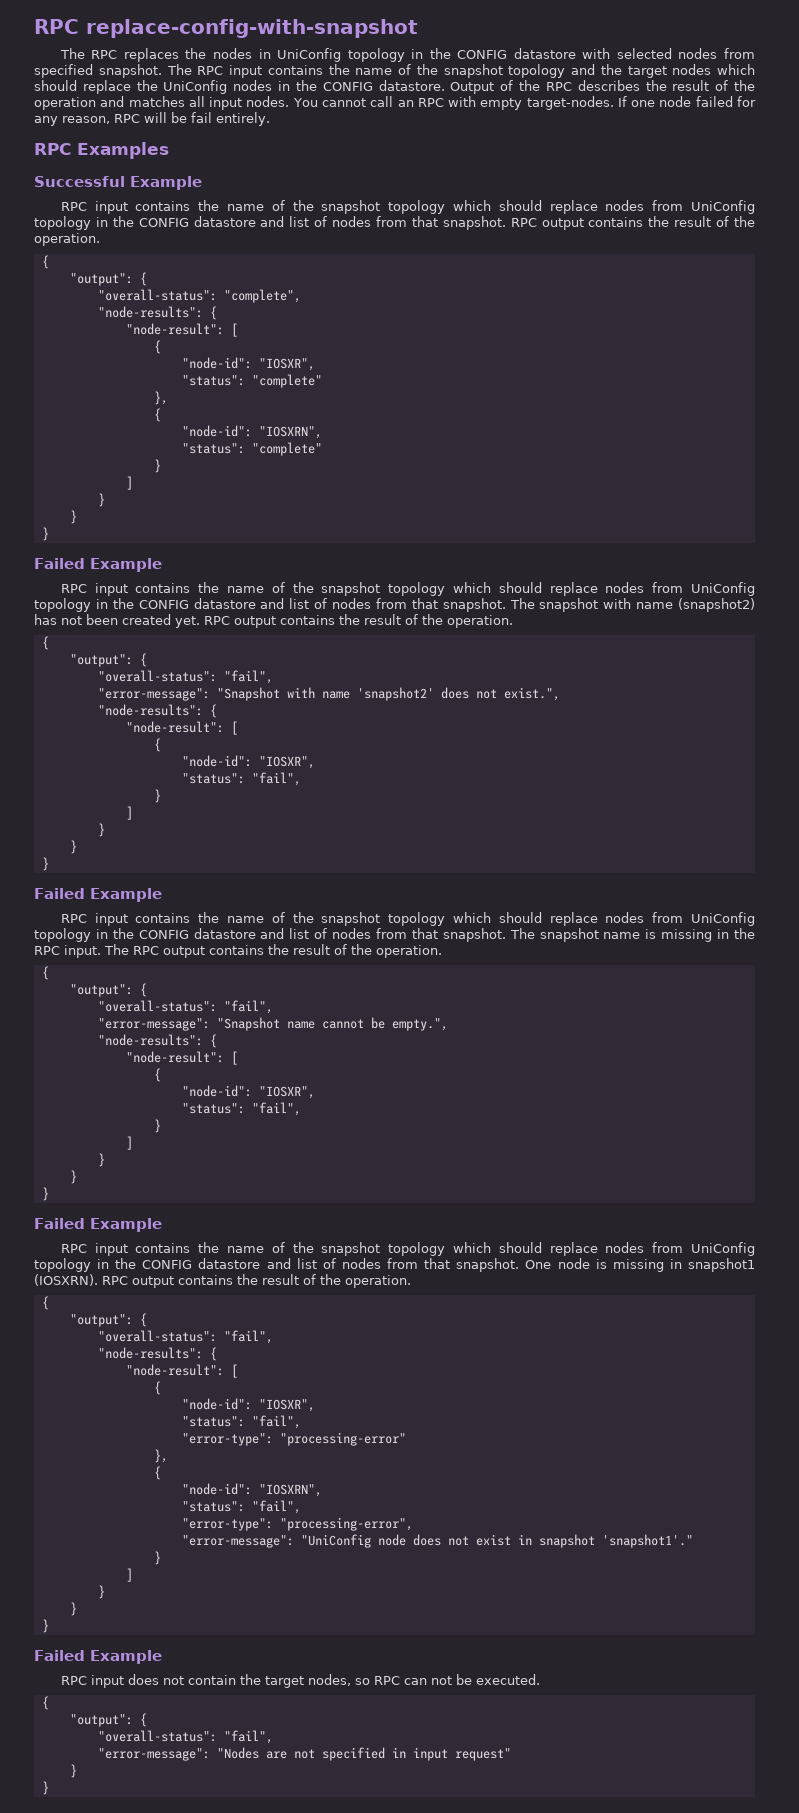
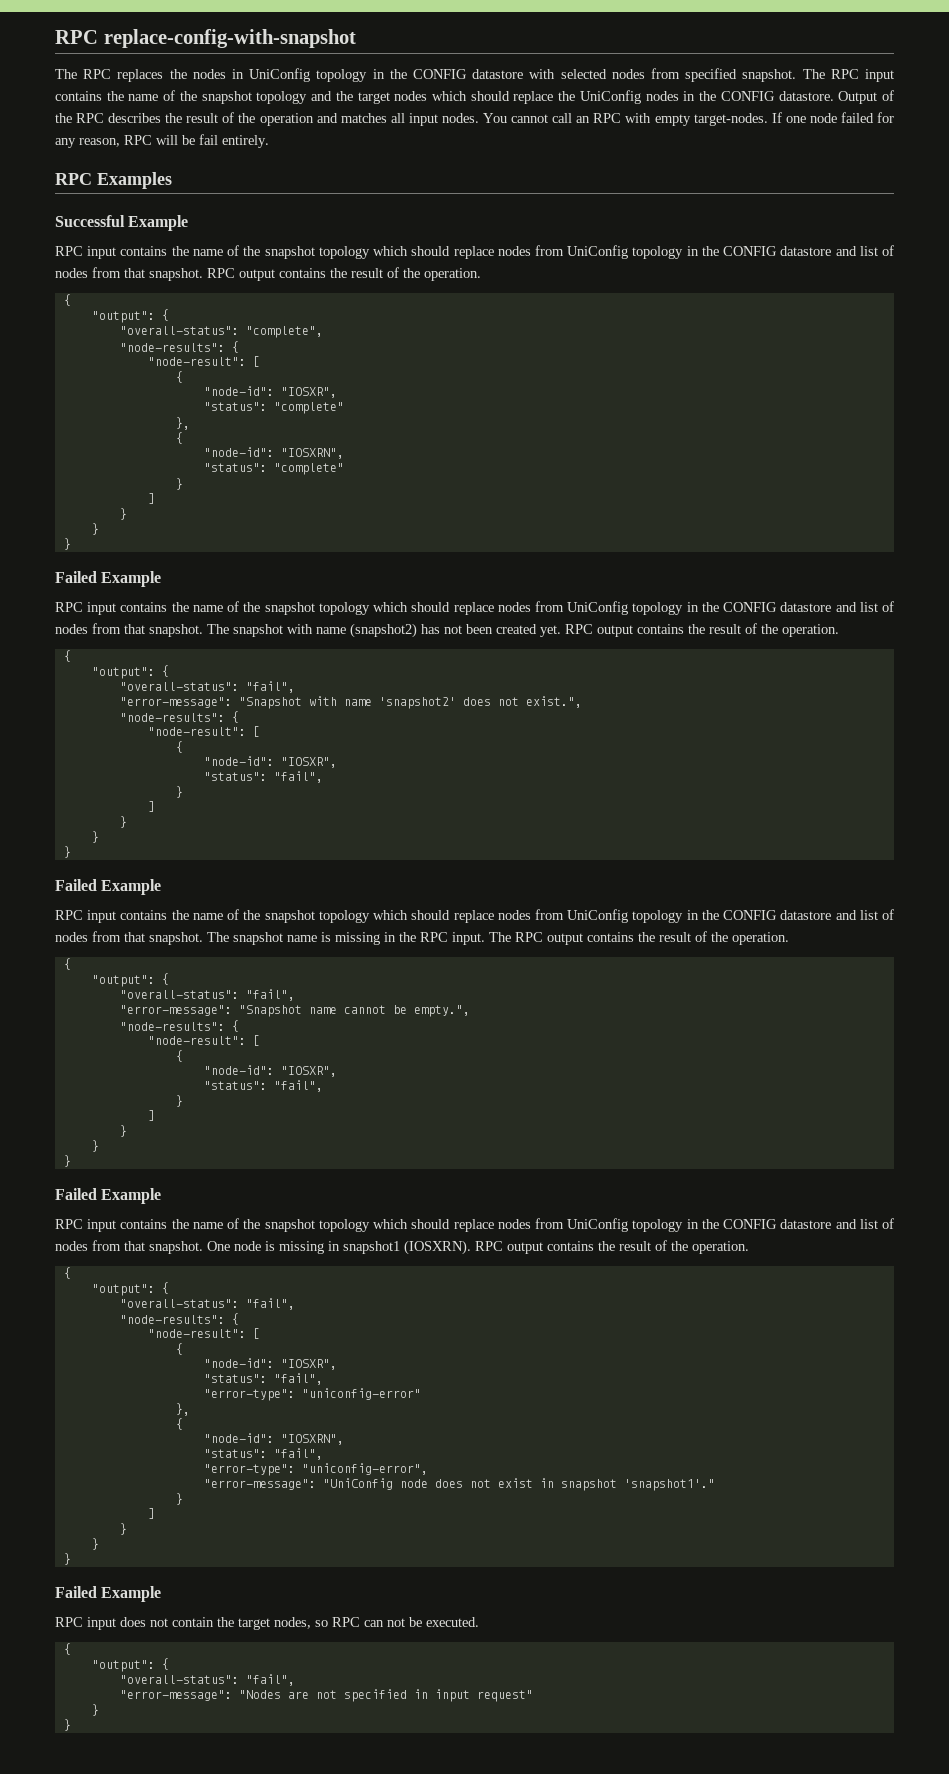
[279,1432,406,1446] "processing-error" -> [301,1388,421,1400] "uniconfig-error"
[279,1517,413,1531] "processing-error", -> [301,1463,428,1475] "uniconfig-error",

